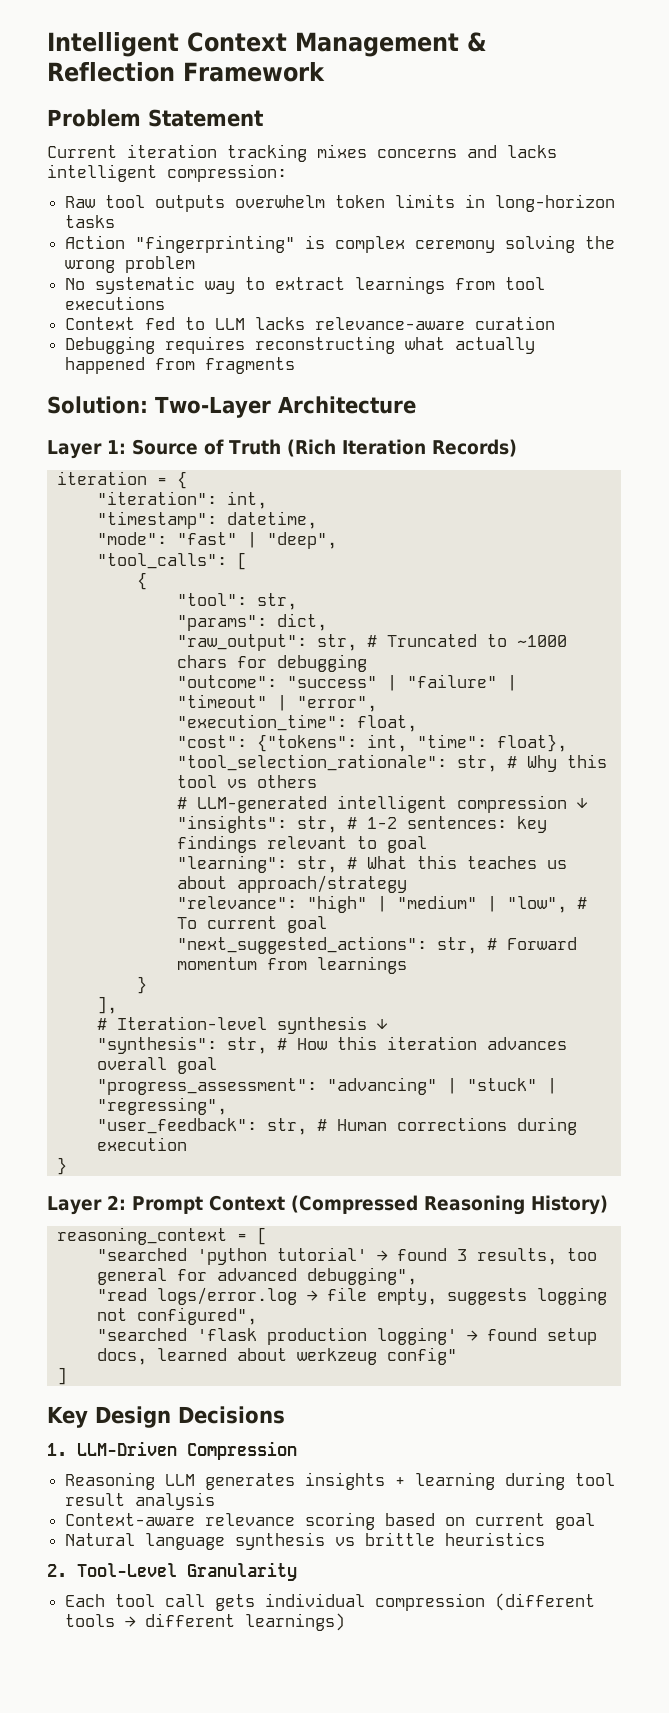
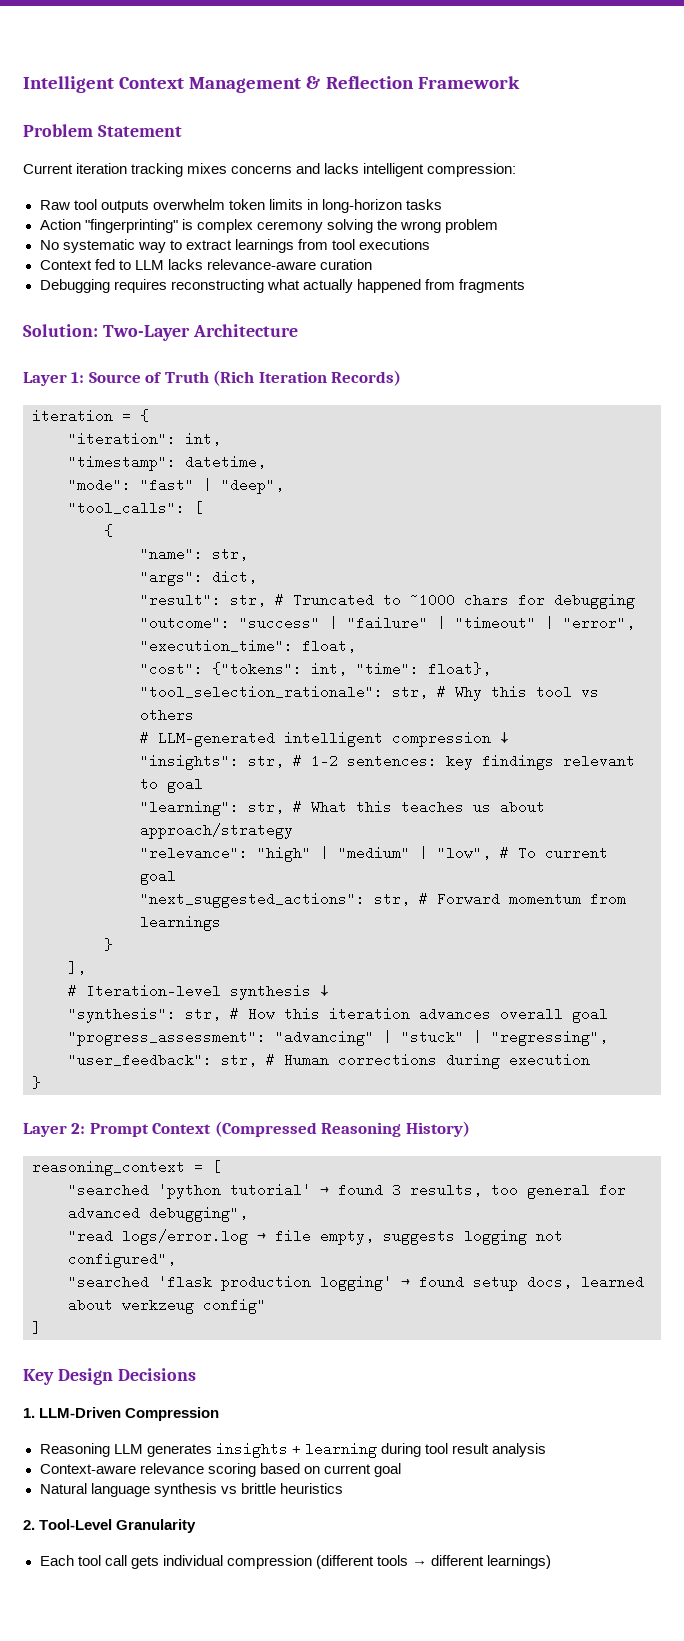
[176,593,247,606] "tool": -> [140,547,203,561] "name":
[176,615,267,631] "params": -> [140,570,203,586] "args":
[176,634,307,651] "raw_output": -> [140,593,221,607] "result":

